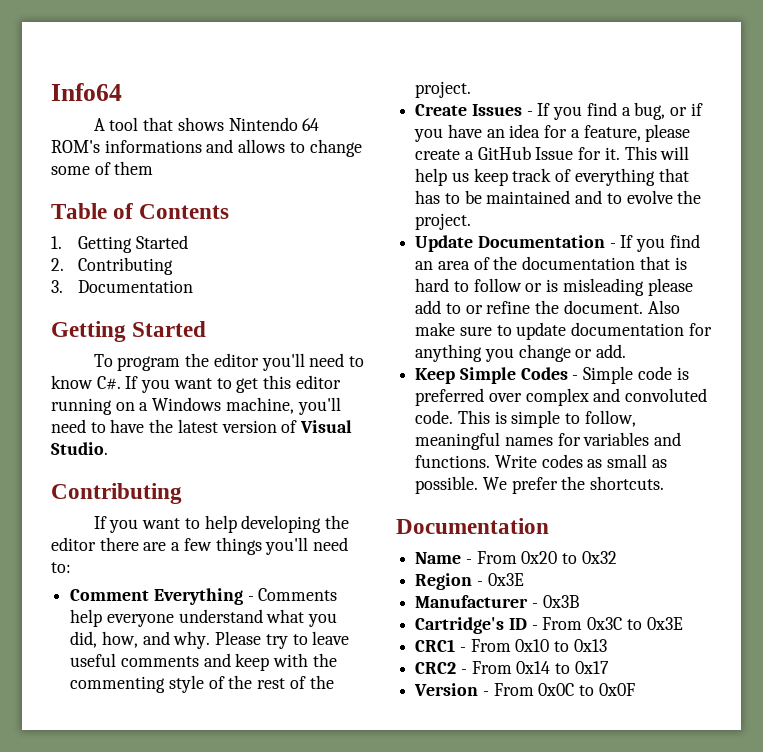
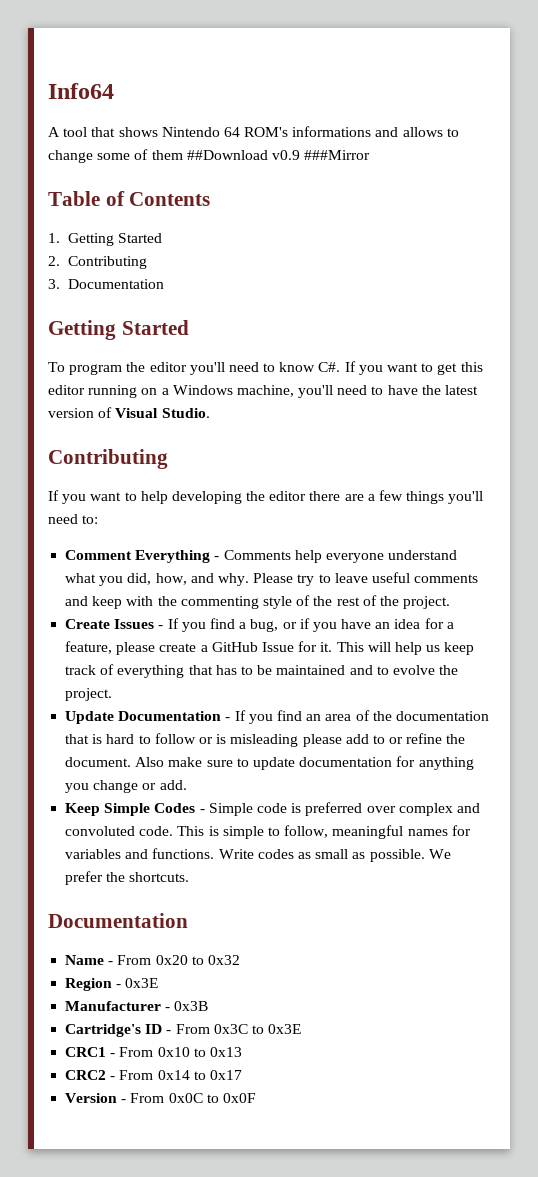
(154, 168) none -> [186,150,371,160] ##Download v0.9 ###Mirror

